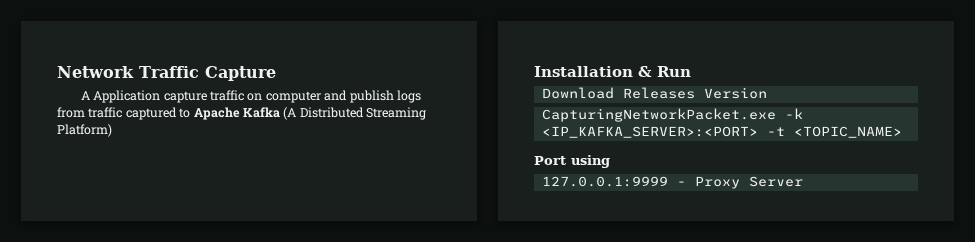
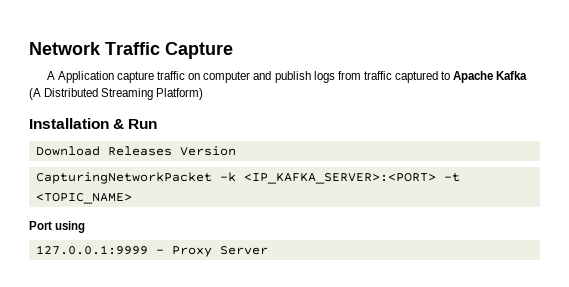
[541,108,776,122] CapturingNetworkPacket.exe -> [35,172,212,184] CapturingNetworkPacket

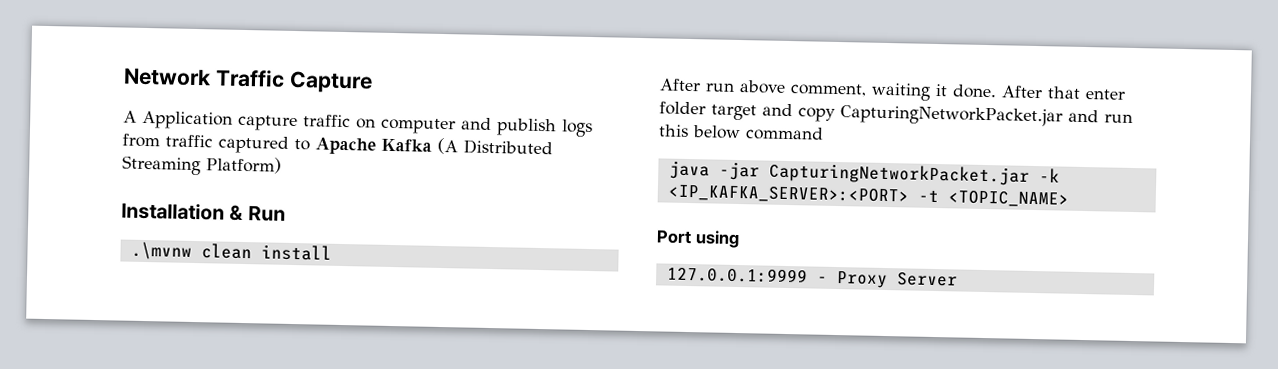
[35,146,236,156] [35,172,212,184] Download Releases Version // CapturingNetworkPacket -> [130,241,332,261] [659,78,1126,101] [659,101,1133,127] [658,124,824,141] [668,160,1030,186] .\mvnw clean install // After run above comment, waiting it done. After that enter folder target and copy CapturingNetworkPacket.jar and run this below command // java -jar CapturingNetworkPacket.jar

